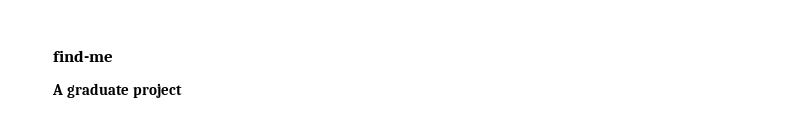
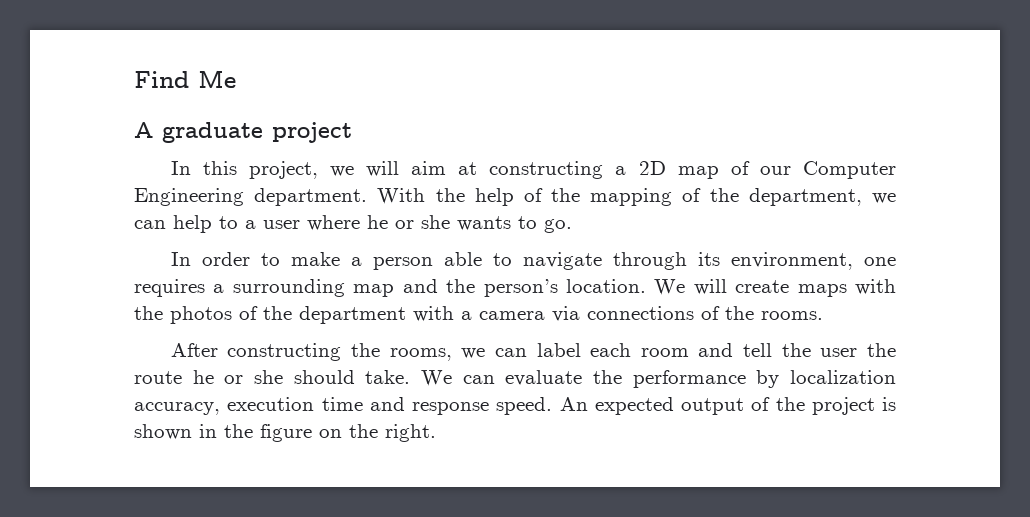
[53,50,113,62] find-me -> [134,70,236,88] Find Me
(183, 90) none -> [170,161,896,179] [134,188,896,206] [134,215,572,233] [170,252,896,270] [134,279,896,297] [134,306,823,324] [170,343,896,361] [134,370,896,388] [134,397,896,415] [134,424,436,442] // In this project, we will aim at constructing a 2D map of our Computer Engineering department. With the help of the mapping of the department, we can help to a user where he or she wants to go. // In order to make a person able to navigate through its environment, one requires a surrounding map and the person’s location. We will create maps with the photos of the department with a camera via connections of the rooms. // After constructing the rooms, we can label each room and tell the user the route he or she should take. We can evaluate the performance by localization accuracy, execution time and response speed. An expected output of the project is shown in the figure on the right.

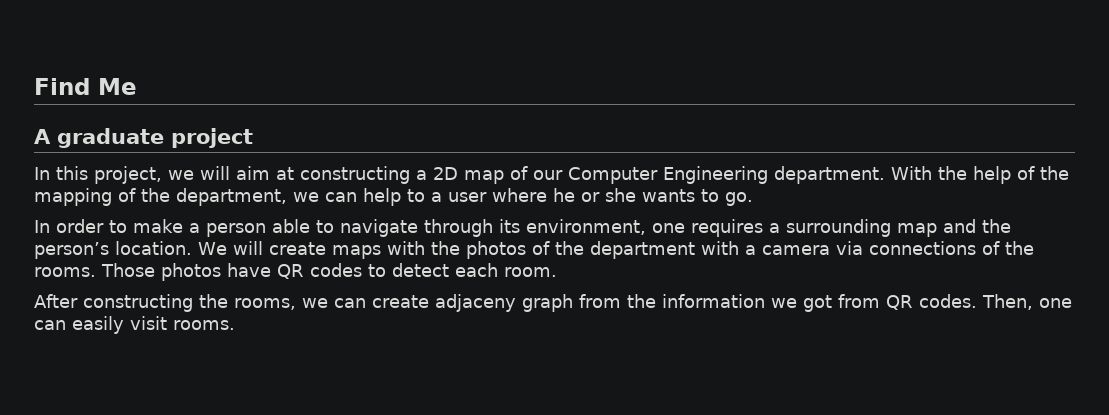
(823, 315) none -> [101,263,557,281] Those photos have QR codes to detect each room.
[536,343,896,357] [134,370,896,388] [134,397,896,415] [134,424,436,442] label each room and tell the user the route he or she should take. We can evaluate the performance by localization accuracy, execution time and response speed. An expected output of the project is shown in the figure on the right. -> [372,294,1072,312] [34,316,235,334] create adjaceny graph from the information we got from QR codes. Then, one can easily visit rooms.

